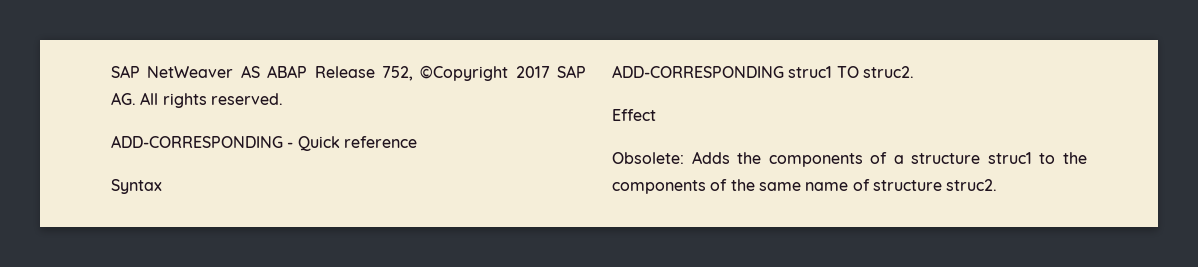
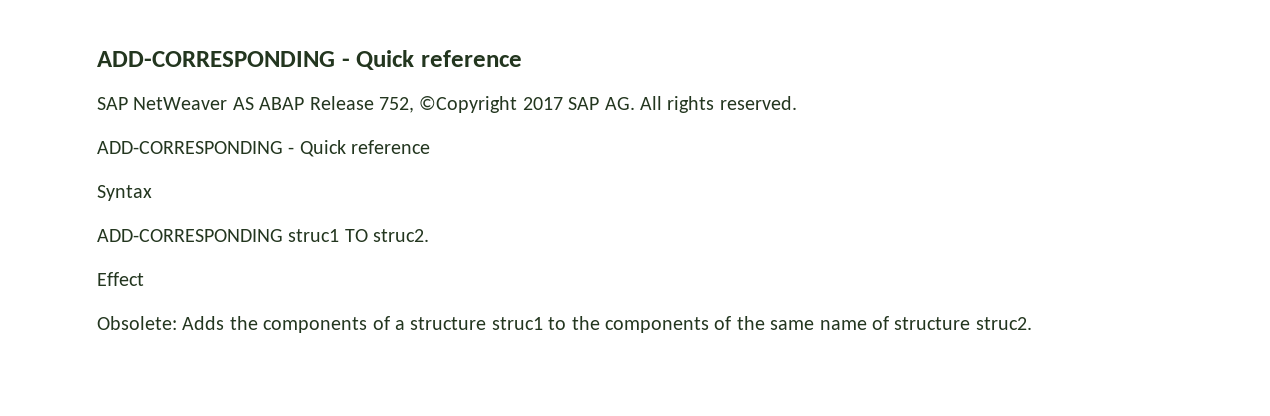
(111, 71) none -> [97,50,522,70] ADD-CORRESPONDING - Quick reference //

